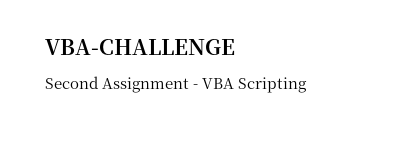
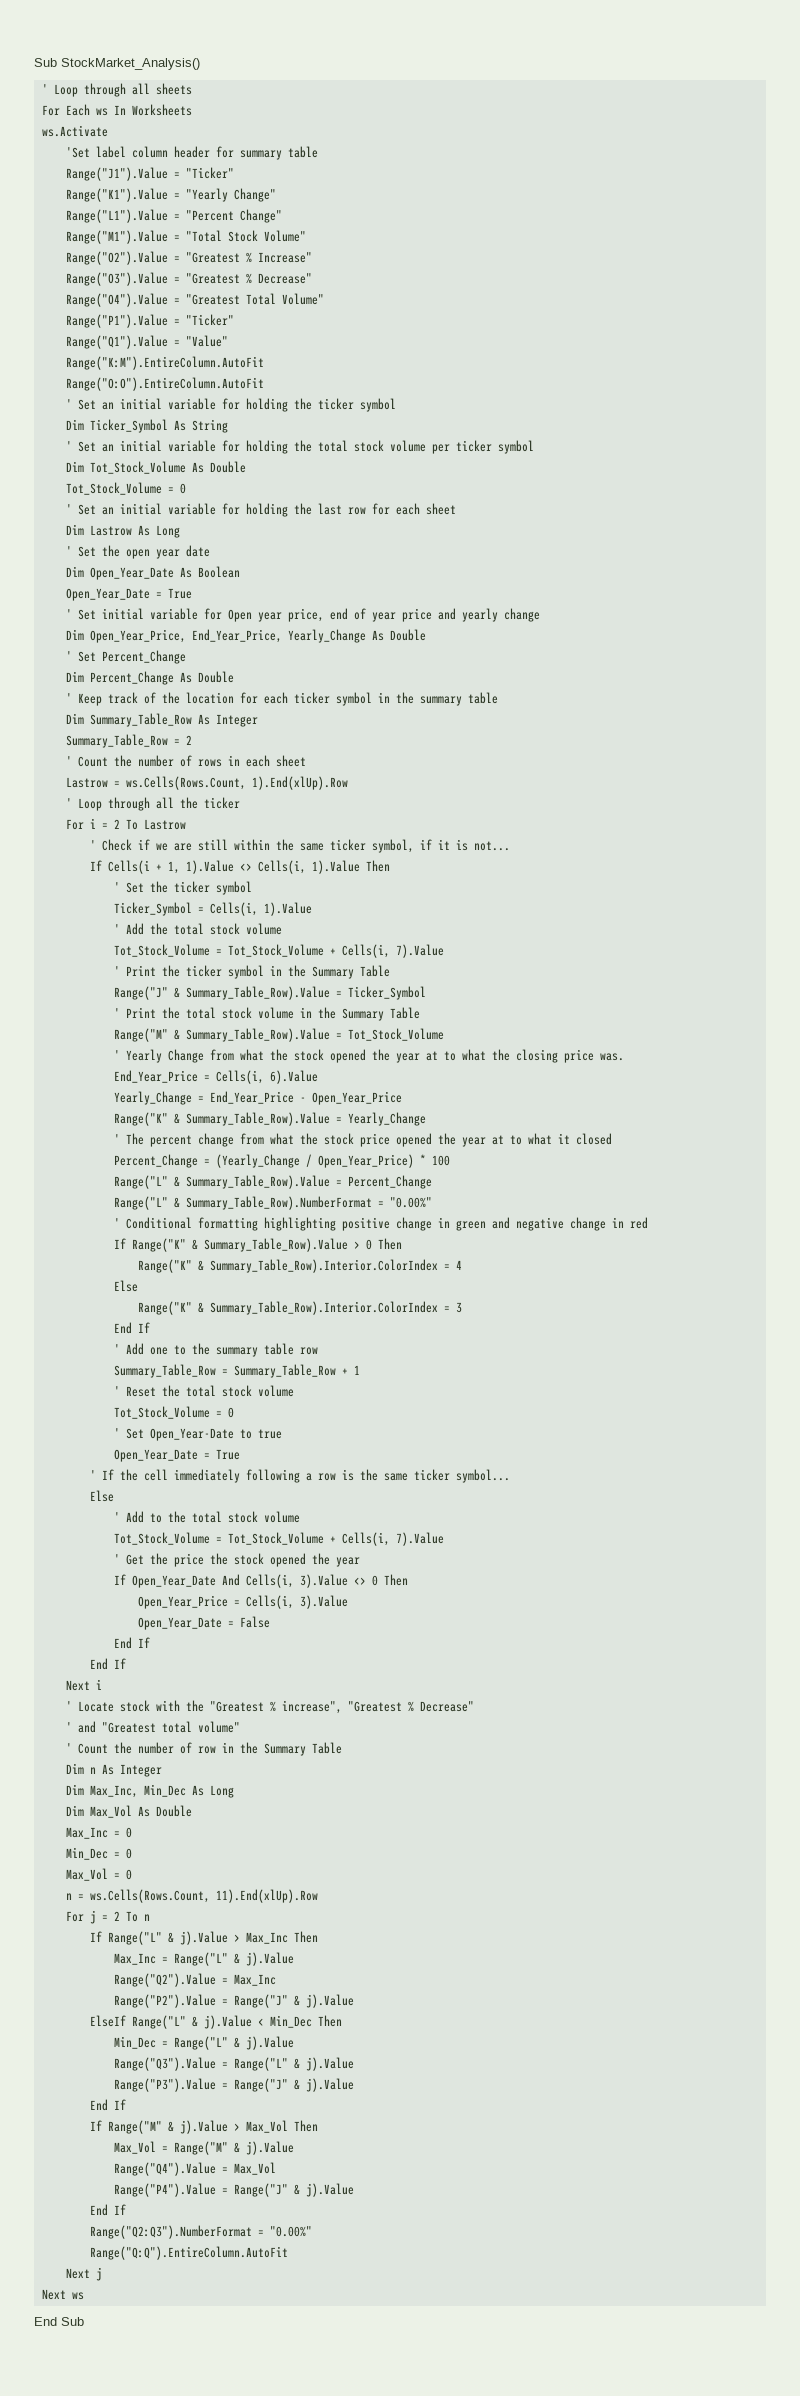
[45,39,235,55] [45,76,308,93] VBA-CHALLENGE // Second Assignment - VBA Scripting -> [34,58,200,70] [41,83,192,97] [41,104,192,116] [41,125,108,137] [65,146,318,160] [65,167,234,181] [65,188,276,202] [65,209,282,223] [65,230,306,244] [65,251,312,265] [65,272,312,286] [65,293,324,307] [65,314,234,328] [65,335,228,349] [65,356,264,370] [65,377,264,391] [65,398,396,412] [65,419,228,433] [65,440,534,454] [65,461,246,474] [65,482,186,495] [65,503,456,517] [65,524,180,538] [65,545,210,559] [65,566,240,580] [65,588,192,601] [65,608,540,622] [65,629,426,643] [65,650,186,664] [65,671,234,685] [65,692,498,706] [65,713,258,727] [65,734,192,748] [65,755,306,767] [65,776,348,790] [65,797,240,811] [65,818,186,830] [89,839,510,853] [89,860,390,874] [113,881,252,895] [113,902,312,916] [113,923,282,935] [113,944,444,958] [113,965,390,979] [113,986,426,1000] [113,1007,420,1021] [113,1028,444,1042] [113,1049,624,1063] [113,1070,318,1084] [113,1091,402,1105] [113,1112,426,1126] [113,1133,612,1147] [113,1154,450,1168] [113,1175,432,1189] [113,1196,432,1210] [113,1217,648,1231] [113,1238,402,1252] [137,1259,462,1273] [113,1280,138,1292] [137,1301,462,1315] [113,1322,150,1334] [113,1343,318,1357] [113,1364,360,1378] [113,1385,294,1397] [113,1406,234,1419] [113,1428,282,1441] [113,1449,240,1462] [89,1469,510,1483] [89,1490,114,1502] [113,1511,300,1523] [113,1532,444,1546] [113,1553,360,1567] [113,1574,408,1588] [137,1595,348,1609] [137,1616,270,1630] [113,1637,150,1649] [89,1658,126,1670] [65,1679,102,1691] [65,1700,474,1714] [65,1721,240,1733] [65,1742,342,1756] [65,1763,162,1777] [65,1784,234,1798] [65,1805,192,1818] [65,1827,132,1839] [65,1847,132,1860] [65,1868,132,1881] [65,1889,318,1903] [65,1910,150,1924] [89,1931,318,1945] [113,1952,294,1966] [113,1973,276,1987] [113,1994,354,2008] [89,2015,342,2029] [113,2036,294,2050] [113,2057,354,2071] [113,2078,354,2092] [89,2099,126,2111] [89,2120,318,2134] [113,2141,294,2155] [113,2162,276,2176] [113,2183,354,2197] [89,2204,126,2216] [89,2225,312,2239] [89,2246,288,2260] [65,2267,102,2281] [41,2289,84,2300] [34,2317,84,2326] Sub StockMarket_Analysis() // ' Loop through all sheets // For Each ws In Worksheets // ws.Activate // 'Set label column header for summary table // Range("J1").Value = "Ticker" // Range("K1").Value = "Yearly Change" // Range("L1").Value = "Percent Change" // Range("M1").Value = "Total Stock Volume" // Range("O2").Value = "Greatest % Increase" // Range("O3").Value = "Greatest % Decrease" // Range("O4").Value = "Greatest Total Volume" // Range("P1").Value = "Ticker" // Range("Q1").Value = "Value" // Range("K:M").EntireColumn.AutoFit // Range("O:O").EntireColumn.AutoFit // ' Set an initial variable for holding the ticker symbol // Dim Ticker_Symbol As String // ' Set an initial variable for holding the total stock volume per ticker symbol // Dim Tot_Stock_Volume As Double // Tot_Stock_Volume = 0 // ' Set an initial variable for holding the last row for each sheet // Dim Lastrow As Long // ' Set the open year date // Dim Open_Year_Date As Boolean // Open_Year_Date = True // ' Set initial variable for Open year price, end of year price and yearly change // Dim Open_Year_Price, End_Year_Price, Yearly_Change As Double // ' Set Percent_Change // Dim Percent_Change As Double // ' Keep track of the location for each ticker symbol in the summary table // Dim Summary_Table_Row As Integer // Summary_Table_Row = 2 // ' Count the number of rows in each sheet // Lastrow = ws.Cells(Rows.Count, 1).End(xlUp).Row // ' Loop through all the ticker // For i = 2 To Lastrow // ' Check if we are still within the same ticker symbol, if it is not... // If Cells(i + 1, 1).Value <> Cells(i, 1).Value Then // ' Set the ticker symbol // Ticker_Symbol = Cells(i, 1).Value // ' Add the total stock volume // Tot_Stock_Volume = Tot_Stock_Volume + Cells(i, 7).Value // ' Print the ticker symbol in the Summary Table // Range("J" & Summary_Table_Row).Value = Ticker_Symbol // ' Print the total stock volume in the Summary Table // Range("M" & Summary_Table_Row).Value = Tot_Stock_Volume // ' Yearly Change from what the stock opened the year at to what the closing price was. // End_Year_Price = Cells(i, 6).Value // Yearly_Change = End_Year_Price - Open_Year_Price // Range("K" & Summary_Table_Row).Value = Yearly_Change // ' The percent change from what the stock price opened the year at to what it closed // Percent_Change = (Yearly_Change / Open_Year_Price) * 100 // Range("L" & Summary_Table_Row).Value = Percent_Change // Range("L" & Summary_Table_Row).NumberFormat = "0.00%" // ' Conditional formatting highlighting positive change in green and negative change in red // If Range("K" & Summary_Table_Row).Value > 0 Then // Range("K" & Summary_Table_Row).Interior.ColorIndex = 4 // Else // Range("K" & Summary_Table_Row).Interior.ColorIndex = 3 // End If // ' Add one to the summary table row // Summary_Table_Row = Summary_Table_Row + 1 // ' Reset the total stock volume // Tot_Stock_Volume = 0 // ' Set Open_Year-Date to true // Open_Year_Date = True // ' If the cell immediately following a row is the same ticker symbol... // Else // ' Add to the total stock volume // Tot_Stock_Volume = Tot_Stock_Volume + Cells(i, 7).Value // ' Get the price the stock opened the year // If Open_Year_Date And Cells(i, 3).Value <> 0 Then // Open_Year_Price = Cells(i, 3).Value // Open_Year_Date = False // End If // End If // Next i // ' Locate stock with the "Greatest % increase", "Greatest % Decrease" // ' and "Greatest total volume" // ' Count the number of row in the Summary Table // Dim n As Integer // Dim Max_Inc, Min_Dec As Long // Dim Max_Vol As Double // Max_Inc = 0 // Min_Dec = 0 // Max_Vol = 0 // n = ws.Cells(Rows.Count, 11).End(xlUp).Row // For j = 2 To n // If Range("L" & j).Value > Max_Inc Then // Max_Inc = Range("L" & j).Value // Range("Q2").Value = Max_Inc // Range("P2").Value = Range("J" & j).Value // ElseIf Range("L" & j).Value < Min_Dec Then // Min_Dec = Range("L" & j).Value // Range("Q3").Value = Range("L" & j).Value // Range("P3").Value = Range("J" & j).Value // End If // If Range("M" & j).Value > Max_Vol Then // Max_Vol = Range("M" & j).Value // Range("Q4").Value = Max_Vol // Range("P4").Value = Range("J" & j).Value // End If // Range("Q2:Q3").NumberFormat = "0.00%" // Range("Q:Q").EntireColumn.AutoFit // Next j // Next ws // End Sub

